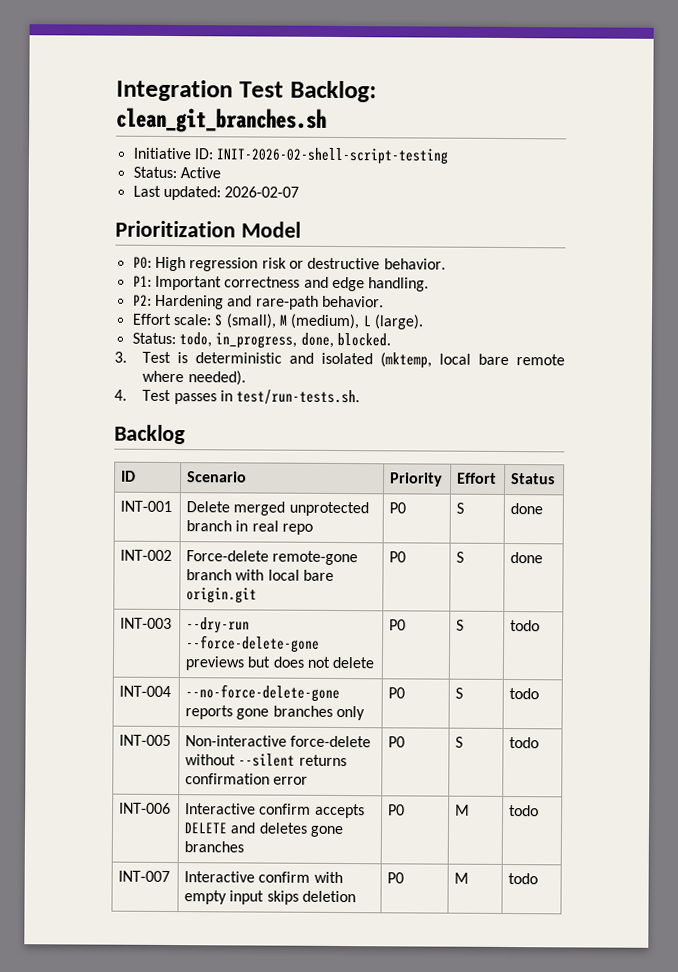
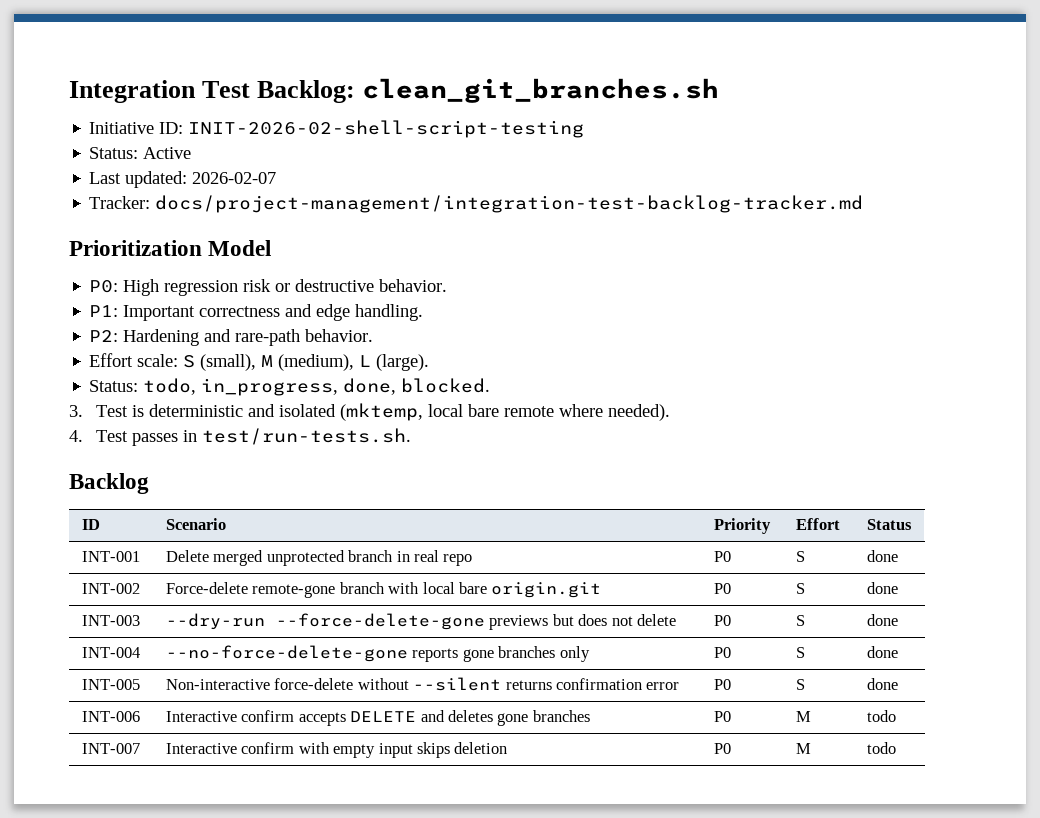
(300, 192) none -> [89,195,864,213] // Tracker: docs/project-management/integration-test-backlog-tracker.md
[510,620,541,632] todo -> [866,614,898,626] done
[509,688,540,700] todo -> [866,646,898,658] done
[509,737,540,749] todo -> [866,678,898,690] done

